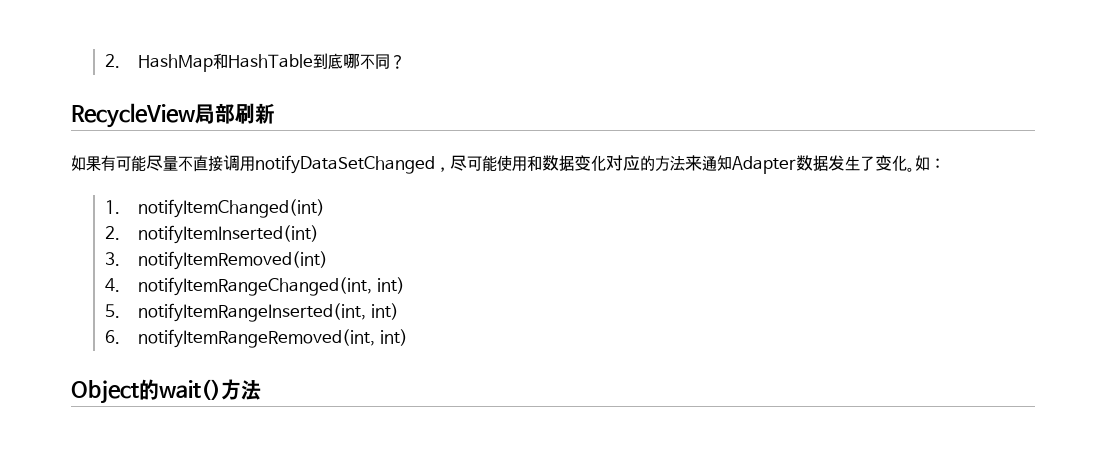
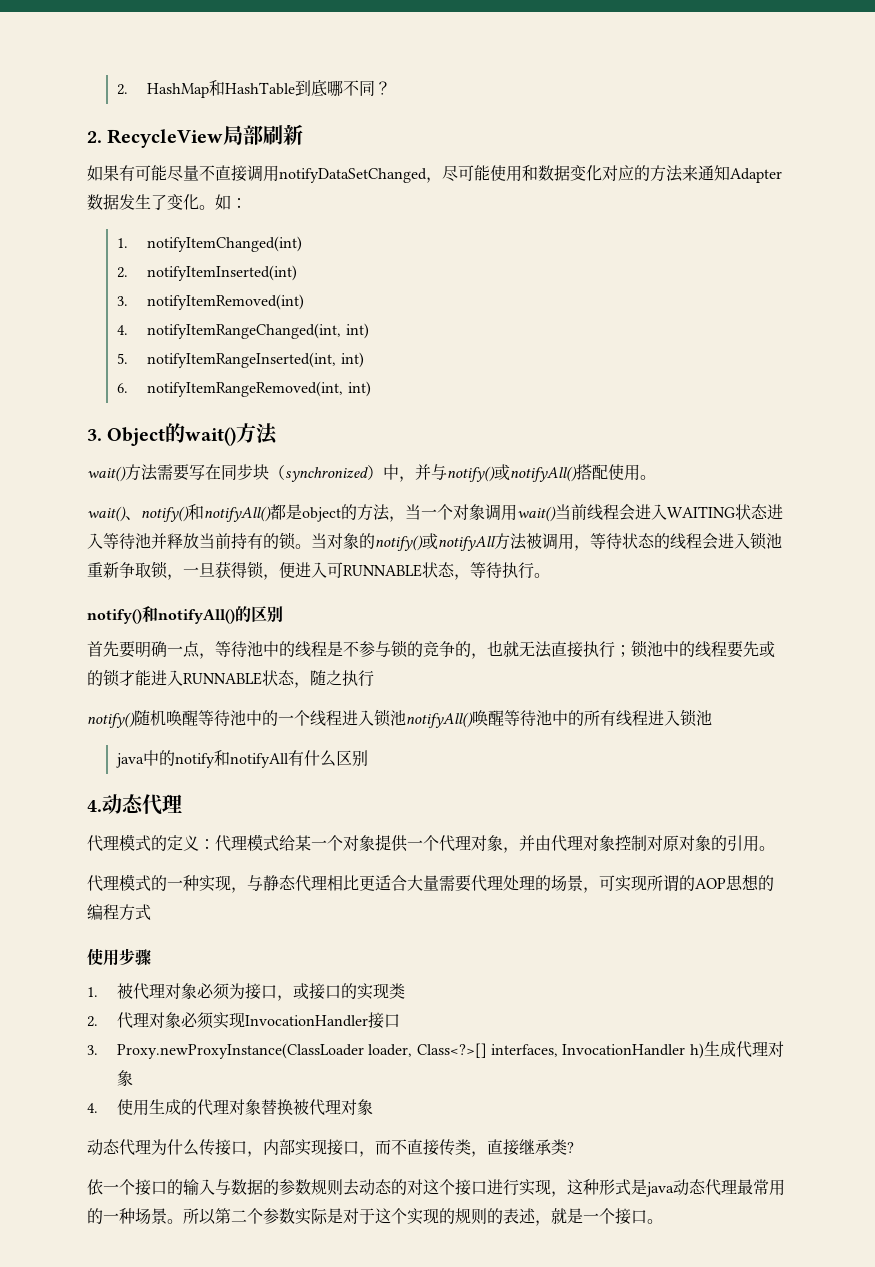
(406, 62) none -> [87,131,102,143] 2.
(408, 337) none -> [87,429,102,441] 3.
(261, 390) none -> [87,464,656,482] [87,504,783,522] [87,532,782,551] [87,561,550,580] [87,606,283,624] [87,640,775,659] [87,669,374,688] [87,709,712,728] [116,750,369,768] [87,794,182,815] [87,834,775,853] [87,874,774,893] [87,904,151,921] [87,948,151,966] [87,983,406,1001] [87,1012,401,1029] [87,1041,784,1059] [117,1070,134,1086] [87,1099,374,1116] [87,1139,574,1157] [87,1179,785,1197] [87,1208,663,1226] // wait()方法需要写在同步块（synchronized）中，并与notify()或notifyAll()搭配使用。 // wait()、notify()和notifyAll()都是object的方法，当一个对象调用wait()当前线程会进入WAITING状态进入等待池并释放当前持有的锁。当对象的notify()或notifyAll方法被调用，等待状态的线程会进入锁池重新争取锁，一旦获得锁，便进入可RUNNABLE状态，等待执行。 // notify()和notifyAll()的区别 // 首先要明确一点，等待池中的线程是不参与锁的竞争的，也就无法直接执行；锁池中的线程要先或的锁才能进入RUNNABLE状态，随之执行 // notify()随机唤醒等待池中的一个线程进入锁池notifyAll()唤醒等待池中的所有线程进入锁池 // java中的notify和notifyAll有什么区别 // 4.动态代理 // 代理模式的定义：代理模式给某一个对象提供一个代理对象，并由代理对象控制对原对象的引用。 // 代理模式的一种实现，与静态代理相比更适合大量需要代理处理的场景，可实现所谓的AOP思想的编程方式 // 使用步骤 // 1.被代理对象必须为接口，或接口的实现类 // 2.代理对象必须实现InvocationHandler接口 // 3. Proxy.newProxyInstance(ClassLoader loader, Class<?>[] interfaces, InvocationHandler h)生成代理对象 // 4.使用生成的代理对象替换被代理对象 // 动态代理为什么传接口，内部实现接口，而不直接传类，直接继承类? // 依一个接口的输入与数据的参数规则去动态的对这个接口进行实现，这种形式是java动态代理最常用的一种场景。所以第二个参数实际是对于这个实现的规则的表述，就是一个接口。

